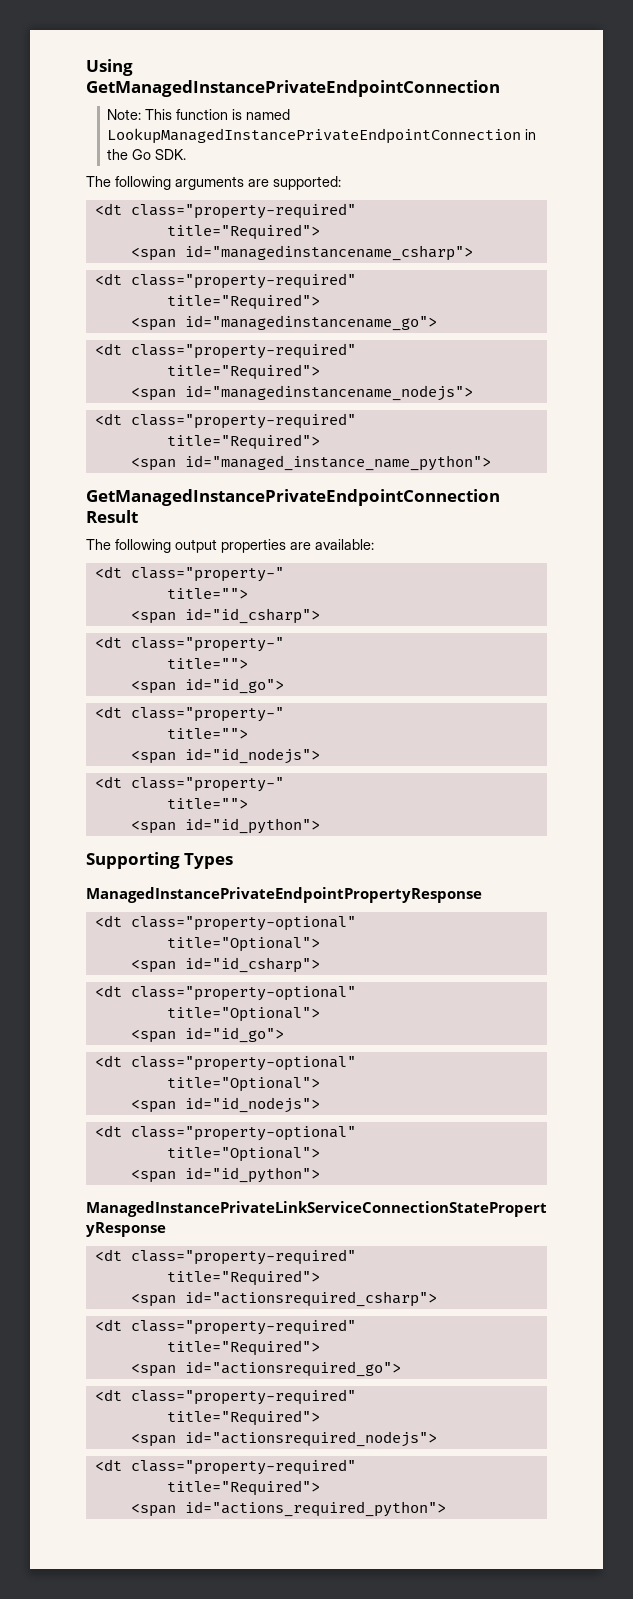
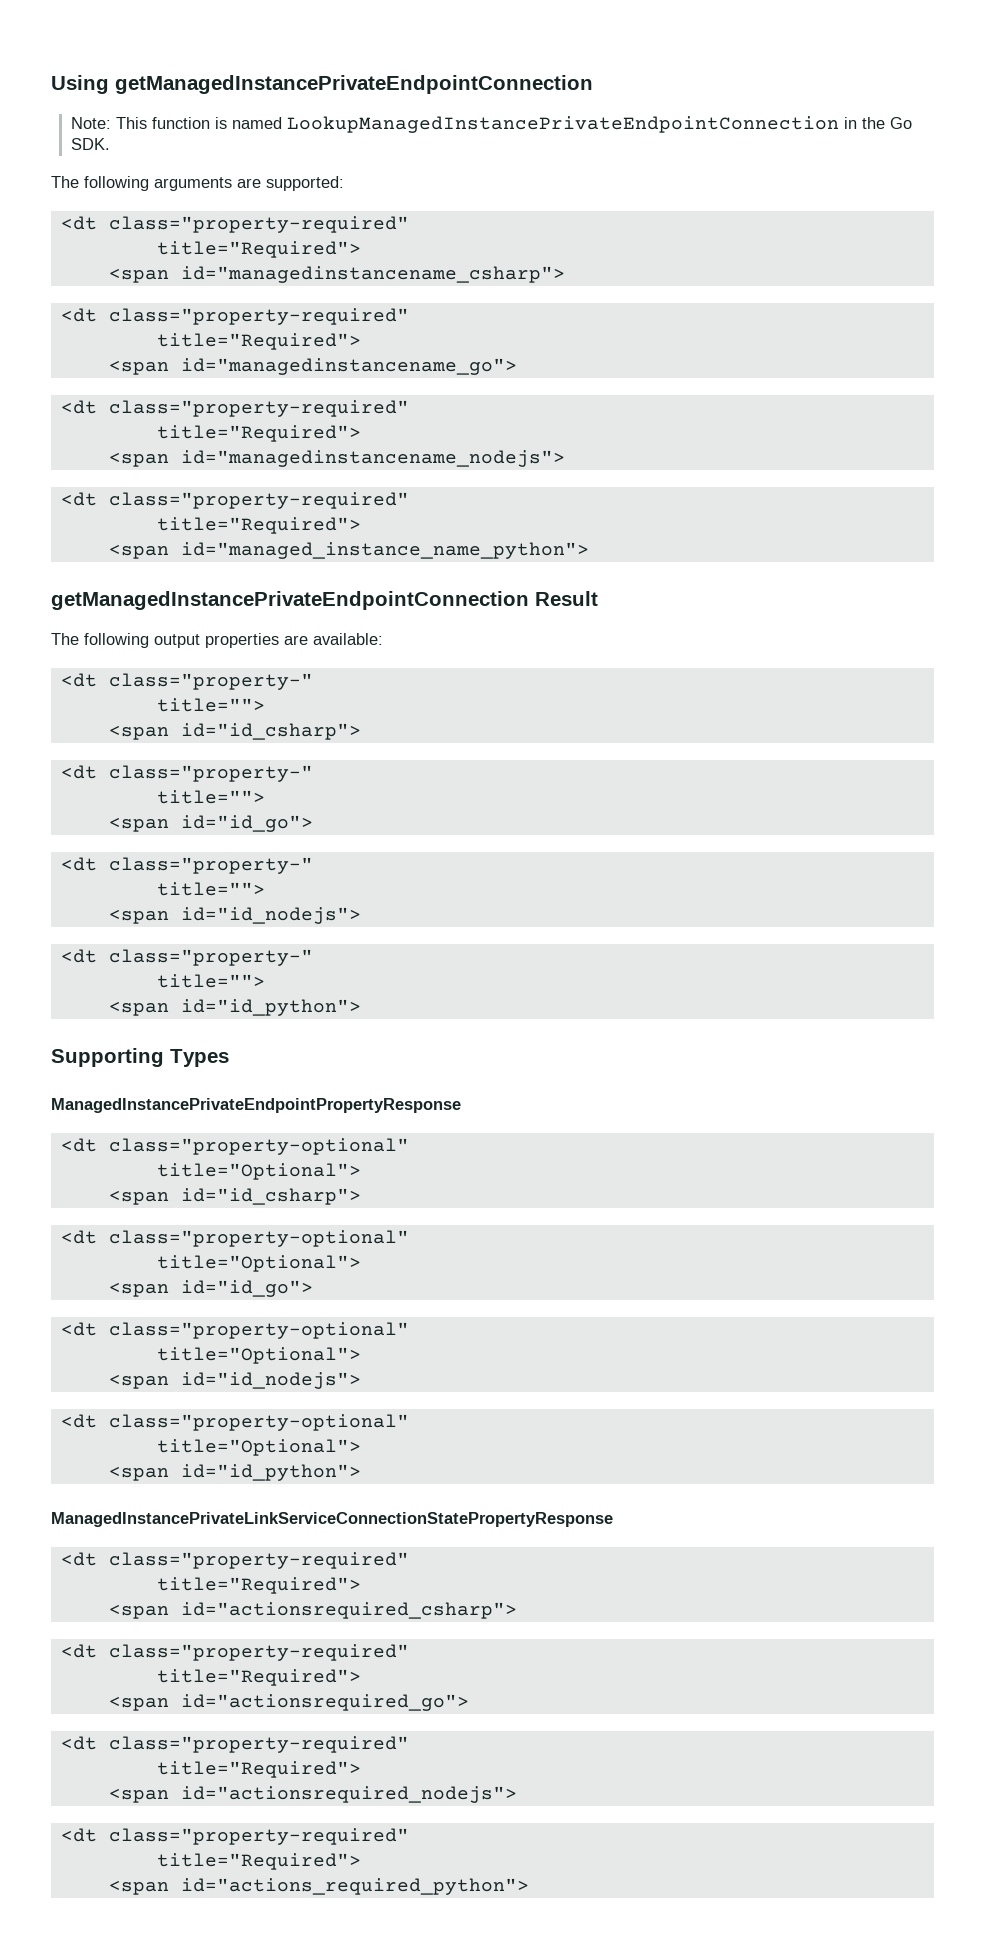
[86,80,500,97] GetManagedInstancePrivateEndpointConnection -> [115,75,593,94] getManagedInstancePrivateEndpointConnection
[86,489,500,506] GetManagedInstancePrivateEndpointConnection -> [51,591,529,610] getManagedInstancePrivateEndpointConnection

